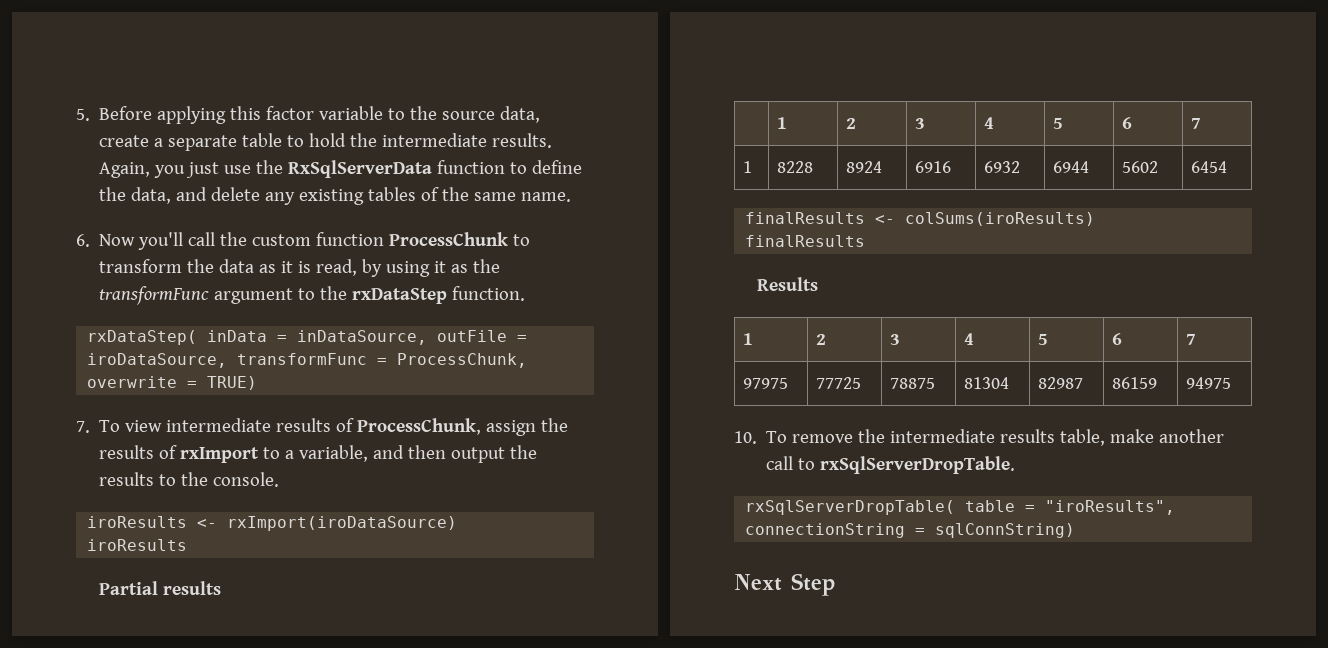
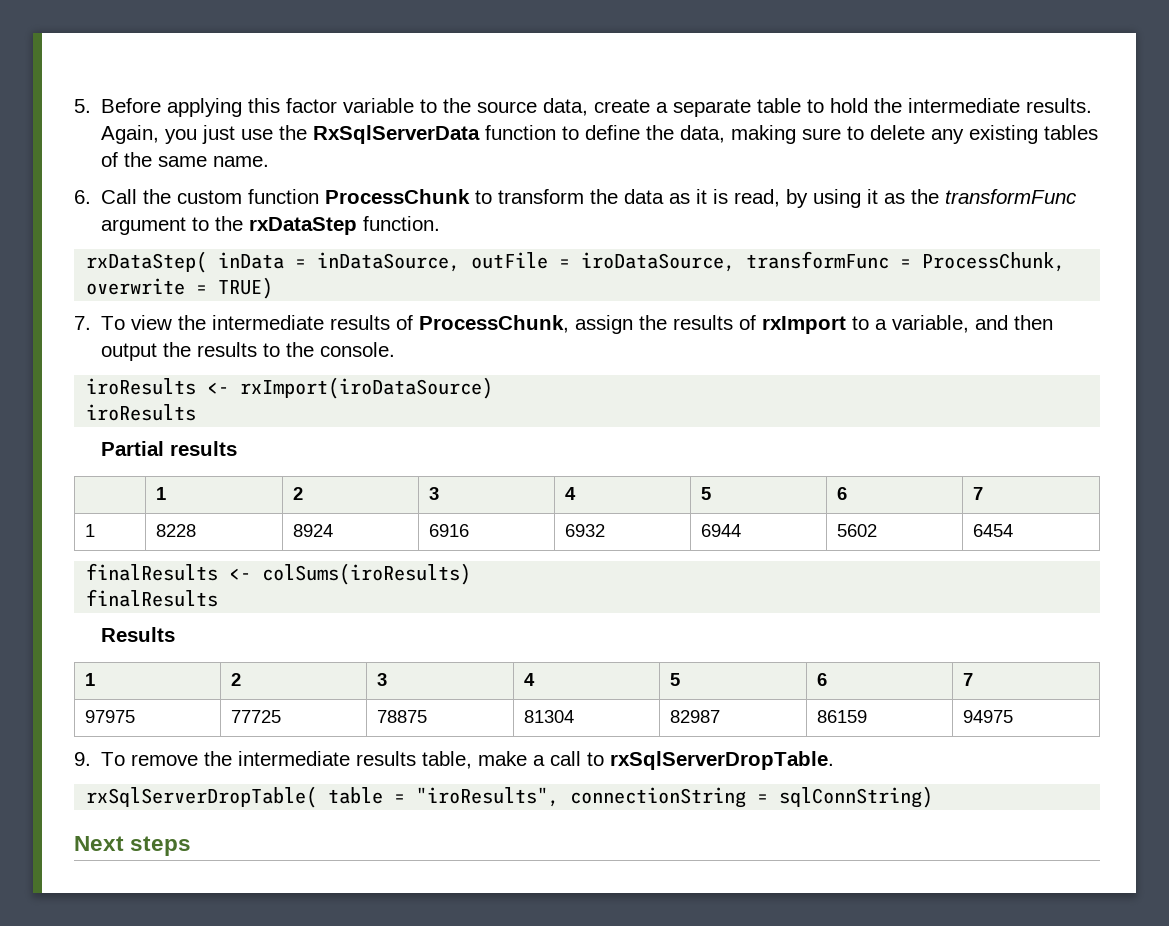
[176,187,208,201] and -> [731,125,865,144] making sure to
[99,232,216,250] Now you'll call -> [101,189,138,204] Call
(163, 426) none -> [178,315,207,330] the
[734,431,757,444] 10. -> [74,752,91,766] 9.
[1159,429,1225,443] another -> [533,755,546,766] a
[791,573,835,596] Step -> [130,836,192,856] steps

